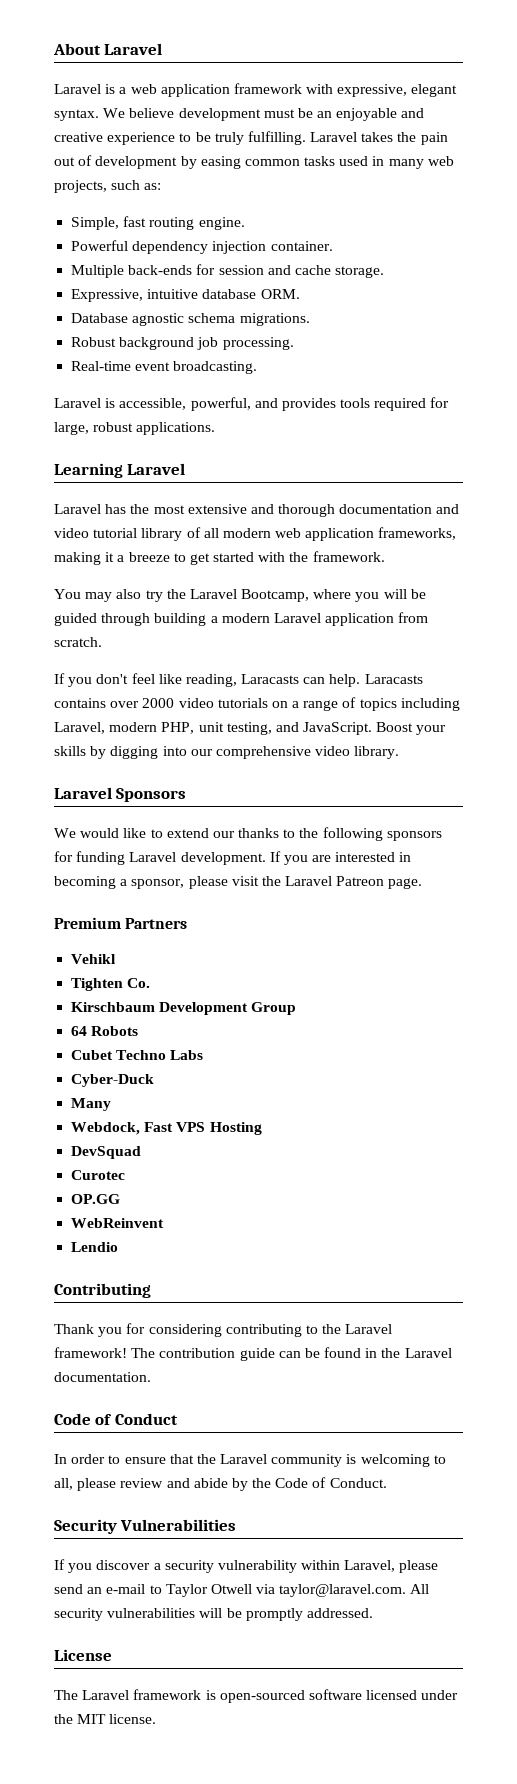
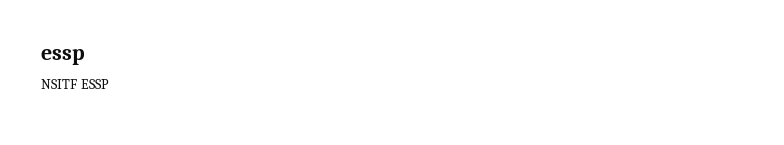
[53,43,163,55] [54,83,458,97] [54,108,425,121] [54,131,448,145] [54,155,454,169] [54,180,162,193] [71,216,245,230] [71,240,333,254] [71,264,385,278] [71,289,300,302] [71,313,310,326] [71,337,294,350] [71,361,258,374] [54,397,450,411] [54,422,216,435] [54,463,186,478] [54,504,460,517] [54,527,457,541] [54,551,385,565] [54,589,426,602] [54,612,429,626] [54,637,102,647] [54,673,423,687] [54,697,460,711] [54,722,447,735] [54,746,400,759] [54,787,187,802] [54,827,442,841] [54,851,412,865] [54,876,423,889] [54,917,188,929] [71,954,117,964] [71,978,151,991] [71,1002,297,1015] [71,1026,139,1036] [71,1050,204,1060] [71,1074,155,1087] [71,1098,112,1111] [71,1122,262,1135] [71,1146,142,1159] [71,1170,126,1180] [71,1194,121,1204] [71,1218,165,1228] [71,1242,119,1252] [54,1283,151,1298] [54,1323,393,1337] [54,1347,452,1361] [54,1372,151,1382] [54,1413,178,1425] [54,1454,446,1467] [54,1477,387,1491] [54,1519,237,1534] [54,1559,439,1573] [54,1584,430,1597] [54,1608,373,1621] [54,1649,112,1661] [54,1689,459,1703] [54,1714,157,1724] About Laravel // Laravel is a web application framework with expressive, elegant syntax. We believe development must be an enjoyable and creative experience to be truly fulfilling. Laravel takes the pain out of development by easing common tasks used in many web projects, such as: // Simple, fast routing engine. // Powerful dependency injection container. // Multiple back-ends for session and cache storage. // Expressive, intuitive database ORM. // Database agnostic schema migrations. // Robust background job processing. // Real-time event broadcasting. // Laravel is accessible, powerful, and provides tools required for large, robust applications. // Learning Laravel // Laravel has the most extensive and thorough documentation and video tutorial library of all modern web application frameworks, making it a breeze to get started with the framework. // You may also try the Laravel Bootcamp, where you will be guided through building a modern Laravel application from scratch. // If you don't feel like reading, Laracasts can help. Laracasts contains over 2000 video tutorials on a range of topics including Laravel, modern PHP, unit testing, and JavaScript. Boost your skills by digging into our comprehensive video library. // Laravel Sponsors // We would like to extend our thanks to the following sponsors for funding Laravel development. If you are interested in becoming a sponsor, please visit the Laravel Patreon page. // Premium Partners // Vehikl // Tighten Co. // Kirschbaum Development Group // 64 Robots // Cubet Techno Labs // Cyber-Duck // Many // Webdock, Fast VPS Hosting // DevSquad // Curotec // OP.GG // WebReinvent // Lendio // Contributing // Thank you for considering contributing to the Laravel framework! The contribution guide can be found in the Laravel documentation. // Code of Conduct // In order to ensure that the Laravel community is welcoming to all, please review and abide by the Code of Conduct. // Security Vulnerabilities // If you discover a security vulnerability within Laravel, please send an e-mail to Taylor Otwell via taylor@laravel.com. All security vulnerabilities will be promptly addressed. // License // The Laravel framework is open-sourced software licensed under the MIT license. -> [41,49,85,65] [41,79,109,89] essp // NSITF ESSP

